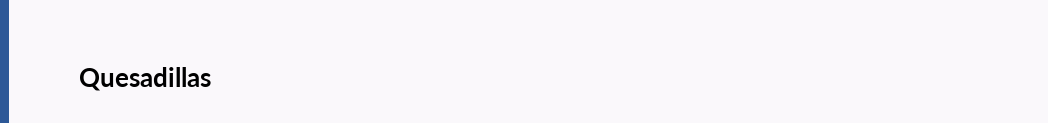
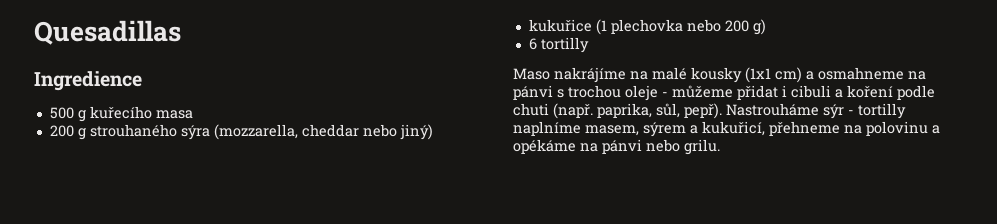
(211, 79) none -> [34,71,142,91] [49,106,193,122] [49,124,433,140] [528,19,766,35] [528,37,589,53] [513,67,926,83] [513,85,935,101] [513,103,906,119] [513,121,940,137] [513,139,720,155] // Ingredience // 500 g kuřecího masa // 200 g strouhaného sýra (mozzarella, cheddar nebo jiný) // kukuřice (1 plechovka nebo 200 g) // 6 tortilly // Maso nakrájíme na malé kousky (1x1 cm) a osmahneme na pánvi s trochou oleje - můžeme přidat i cibuli a koření podle chuti (např. paprika, sůl, pepř). Nastrouháme sýr - tortilly naplníme masem, sýrem a kukuřicí, přehneme na polovinu a opékáme na pánvi nebo grilu.

